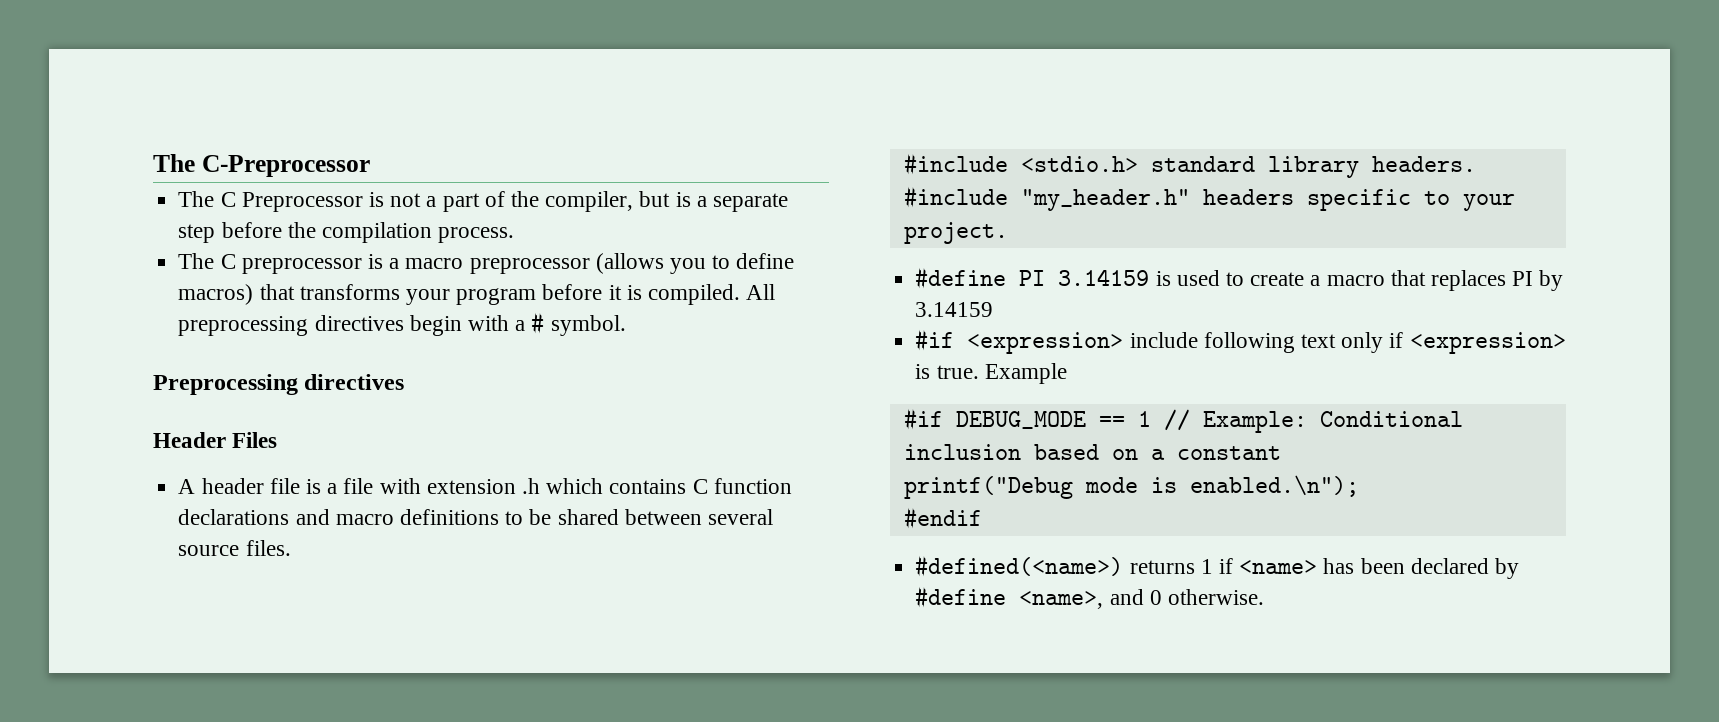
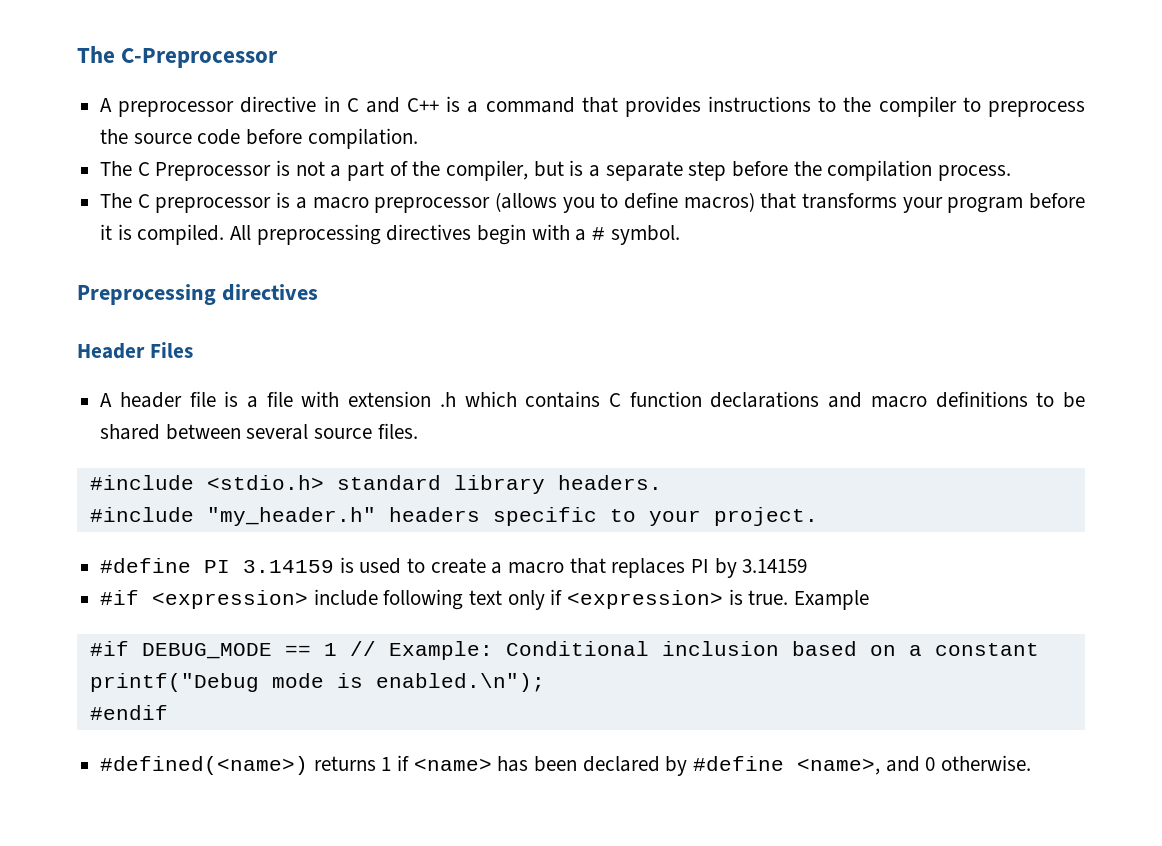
(370, 166) none -> [100,96,1085,117] [100,128,418,149] // A preprocessor directive in C and C++ is a command that provides instructions to the compiler to preprocess the source code before compilation.

